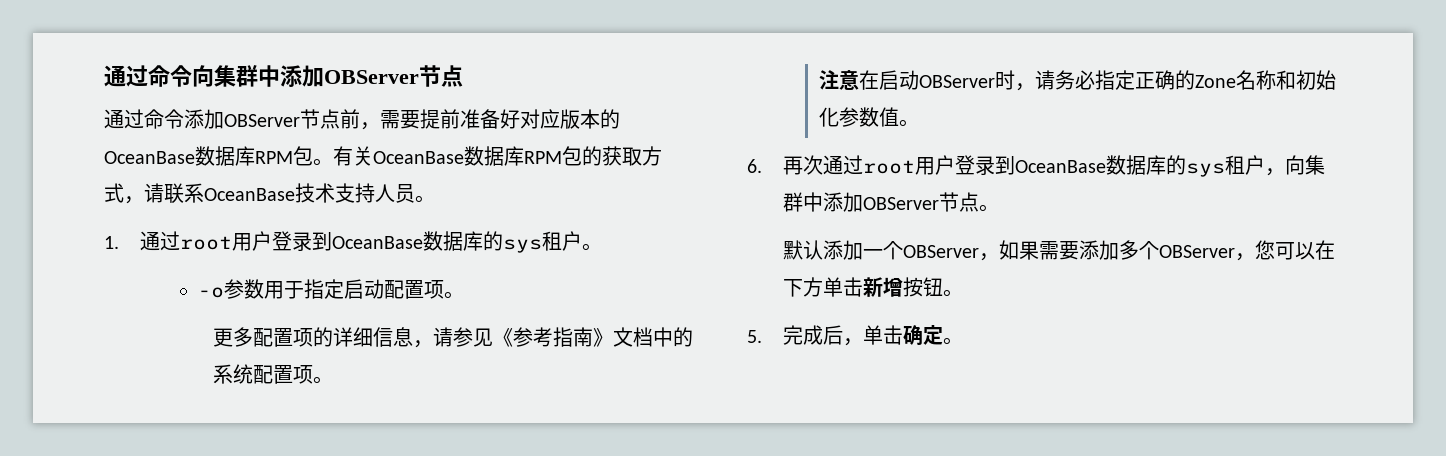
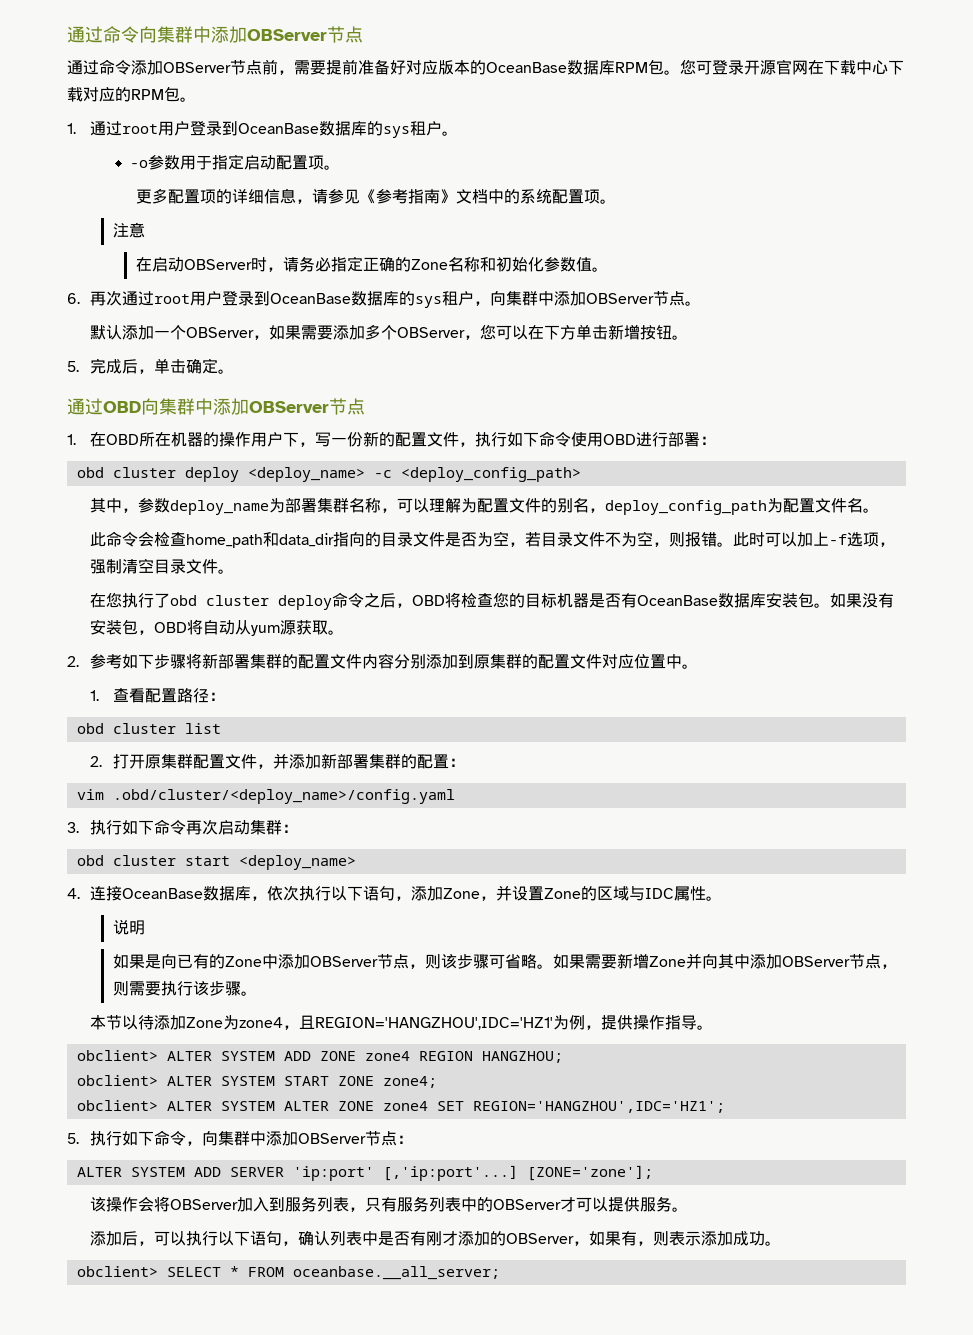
[333,146,662,166] [104,183,415,204] 有关OceanBase数据库RPM包的获取方式，请联系OceanBase技术支持人员 -> [680,59,904,75] [67,86,180,102] 您可登录开源官网在下载中心下载对应的RPM包
(860, 80) none -> (145, 230) //
(964, 341) none -> [67,398,365,415] [67,431,716,447] [76,467,581,482] [89,498,879,515] [89,531,895,548] [89,558,234,574] [89,592,894,610] [89,619,344,636] [67,653,698,669] [89,688,225,703] [76,723,221,734] [89,753,465,769] [76,789,455,804] [67,819,298,835] [76,855,356,870] [67,885,722,901] [112,919,145,935] [112,953,897,969] [112,981,257,996] [89,1015,713,1030] [76,1050,563,1063] [76,1075,437,1088] [76,1100,725,1113] [67,1130,413,1146] [76,1165,653,1181] [89,1196,688,1212] [89,1231,781,1246] [76,1266,500,1280] // 通过OBD向集群中添加OBServer节点 // 1.在OBD所在机器的操作用户下，写一份新的配置文件，执行如下命令使用OBD进行部署： // obd cluster deploy <deploy_name> -c <deploy_config_path> // 其中，参数deploy_name为部署集群名称，可以理解为配置文件的别名，deploy_config_path为配置文件名。 // 此命令会检查home_path和data_dir指向的目录文件是否为空，若目录文件不为空，则报错。此时可以加上-f选项，强制清空目录文件。 // 在您执行了obd cluster deploy命令之后，OBD将检查您的目标机器是否有OceanBase数据库安装包。如果没有安装包，OBD将自动从yum源获取。 // 2.参考如下步骤将新部署集群的配置文件内容分别添加到原集群的配置文件对应位置中。 // 1.查看配置路径： // obd cluster list // 2.打开原集群配置文件，并添加新部署集群的配置： // vim .obd/cluster/<deploy_name>/config.yaml // 3.执行如下命令再次启动集群： // obd cluster start <deploy_name> // 4.连接OceanBase数据库，依次执行以下语句，添加Zone，并设置Zone的区域与IDC属性。 // 说明 // 如果是向已有的Zone中添加OBServer节点，则该步骤可省略。如果需要新增Zone并向其中添加OBServer节点，则需要执行该步骤。 // 本节以待添加Zone为zone4，且REGION='HANGZHOU',IDC='HZ1'为例，提供操作指导。 // obclient> ALTER SYSTEM ADD ZONE zone4 REGION HANGZHOU; // obclient> ALTER SYSTEM START ZONE zone4; // obclient> ALTER SYSTEM ALTER ZONE zone4 SET REGION='HANGZHOU',IDC='HZ1'; // 5.执行如下命令，向集群中添加OBServer节点： // ALTER SYSTEM ADD SERVER 'ip:port' [,'ip:port'...] [ZONE='zone']; // 该操作会将OBServer加入到服务列表，只有服务列表中的OBServer才可以提供服务。 // 添加后，可以执行以下语句，确认列表中是否有刚才添加的OBServer，如果有，则表示添加成功。 // obclient> SELECT * FROM oceanbase.__all_server;

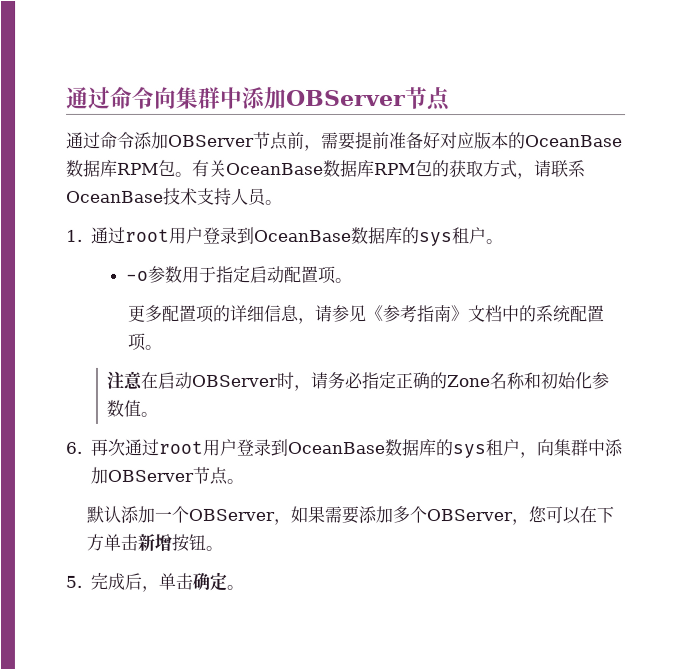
[680,59,904,75] [67,86,180,102] 您可登录开源官网在下载中心下载对应的RPM包 -> [192,159,586,180] [66,187,268,206] 有关OceanBase数据库RPM包的获取方式，请联系OceanBase技术支持人员
(145, 230) // -> (143, 380) none
[67,398,365,415] [67,431,716,447] [76,467,581,482] [89,498,879,515] [89,531,895,548] [89,558,234,574] [89,592,894,610] [89,619,344,636] [67,653,698,669] [89,688,225,703] [76,723,221,734] [89,753,465,769] [76,789,455,804] [67,819,298,835] [76,855,356,870] [67,885,722,901] [112,919,145,935] [112,953,897,969] [112,981,257,996] [89,1015,713,1030] [76,1050,563,1063] [76,1075,437,1088] [76,1100,725,1113] [67,1130,413,1146] [76,1165,653,1181] [89,1196,688,1212] [89,1231,781,1246] [76,1266,500,1280] // 通过OBD向集群中添加OBServer节点 // 1.在OBD所在机器的操作用户下，写一份新的配置文件，执行如下命令使用OBD进行部署： // obd cluster deploy <deploy_name> -c <deploy_config_path> // 其中，参数deploy_name为部署集群名称，可以理解为配置文件的别名，deploy_config_path为配置文件名。 // 此命令会检查home_path和data_dir指向的目录文件是否为空，若目录文件不为空，则报错。此时可以加上-f选项，强制清空目录文件。 // 在您执行了obd cluster deploy命令之后，OBD将检查您的目标机器是否有OceanBase数据库安装包。如果没有安装包，OBD将自动从yum源获取。 // 2.参考如下步骤将新部署集群的配置文件内容分别添加到原集群的配置文件对应位置中。 // 1.查看配置路径： // obd cluster list // 2.打开原集群配置文件，并添加新部署集群的配置： // vim .obd/cluster/<deploy_name>/config.yaml // 3.执行如下命令再次启动集群： // obd cluster start <deploy_name> // 4.连接OceanBase数据库，依次执行以下语句，添加Zone，并设置Zone的区域与IDC属性。 // 说明 // 如果是向已有的Zone中添加OBServer节点，则该步骤可省略。如果需要新增Zone并向其中添加OBServer节点，则需要执行该步骤。 // 本节以待添加Zone为zone4，且REGION='HANGZHOU',IDC='HZ1'为例，提供操作指导。 // obclient> ALTER SYSTEM ADD ZONE zone4 REGION HANGZHOU; // obclient> ALTER SYSTEM START ZONE zone4; // obclient> ALTER SYSTEM ALTER ZONE zone4 SET REGION='HANGZHOU',IDC='HZ1'; // 5.执行如下命令，向集群中添加OBServer节点： // ALTER SYSTEM ADD SERVER 'ip:port' [,'ip:port'...] [ZONE='zone']; // 该操作会将OBServer加入到服务列表，只有服务列表中的OBServer才可以提供服务。 // 添加后，可以执行以下语句，确认列表中是否有刚才添加的OBServer，如果有，则表示添加成功。 // obclient> SELECT * FROM oceanbase.__all_server; -> (244, 587) none

